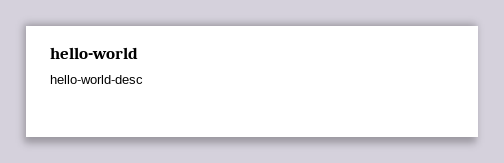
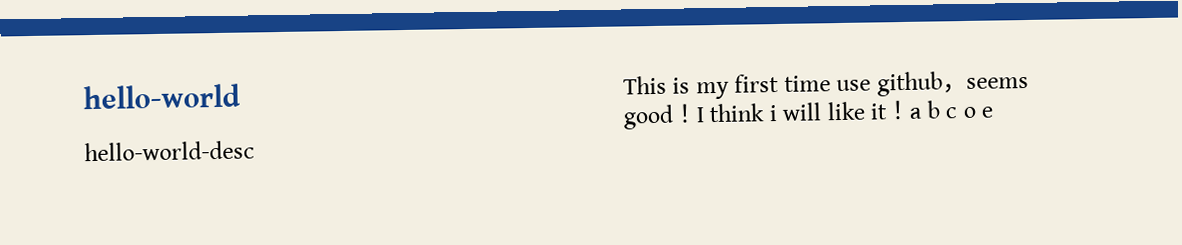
(143, 79) none -> [623,71,1029,100] [623,99,994,130] // This is my first time use github，seems good！I think i will like it！a b c o e

